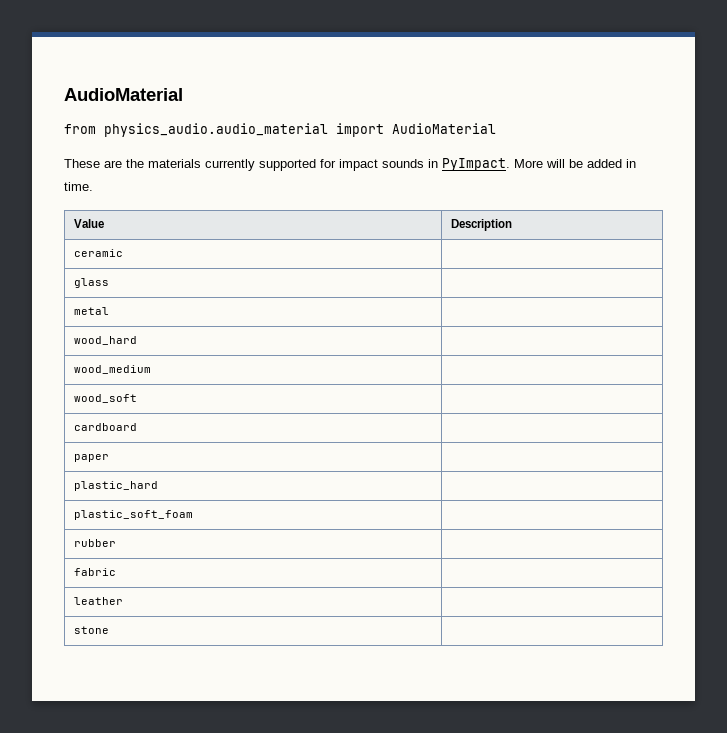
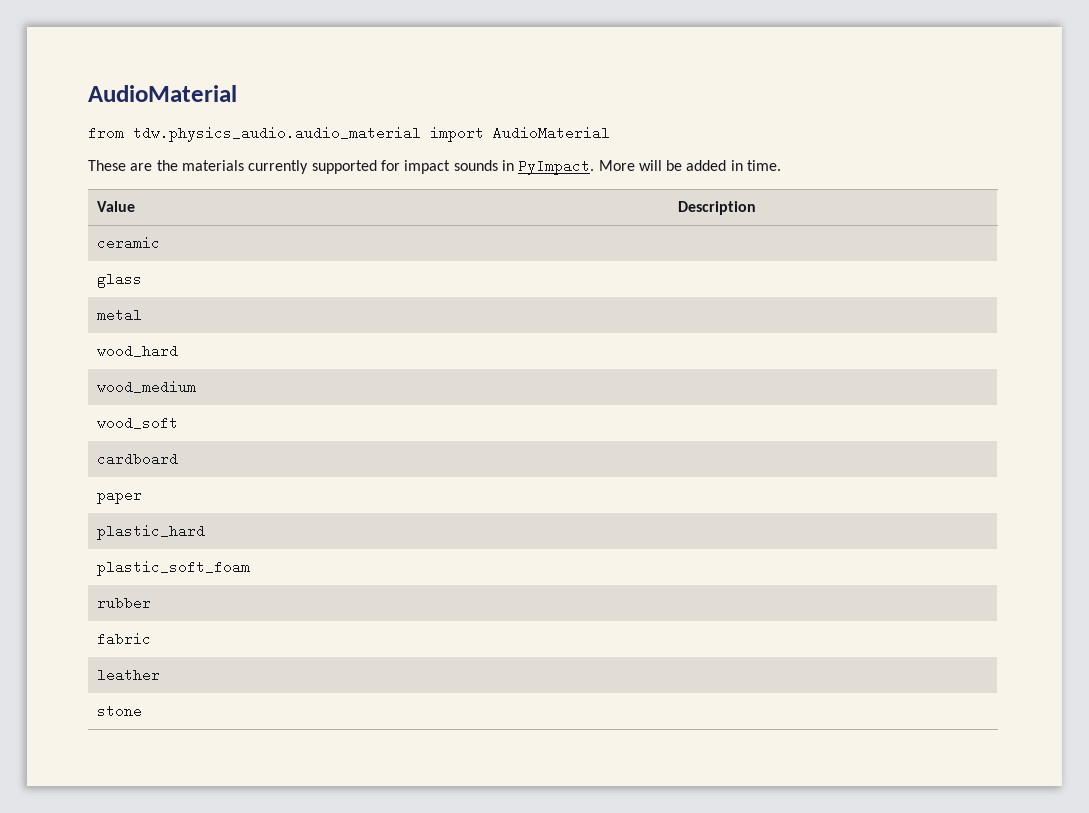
[104,123,328,137] physics_audio.audio_material -> [133,126,421,142] tdw.physics_audio.audio_material

